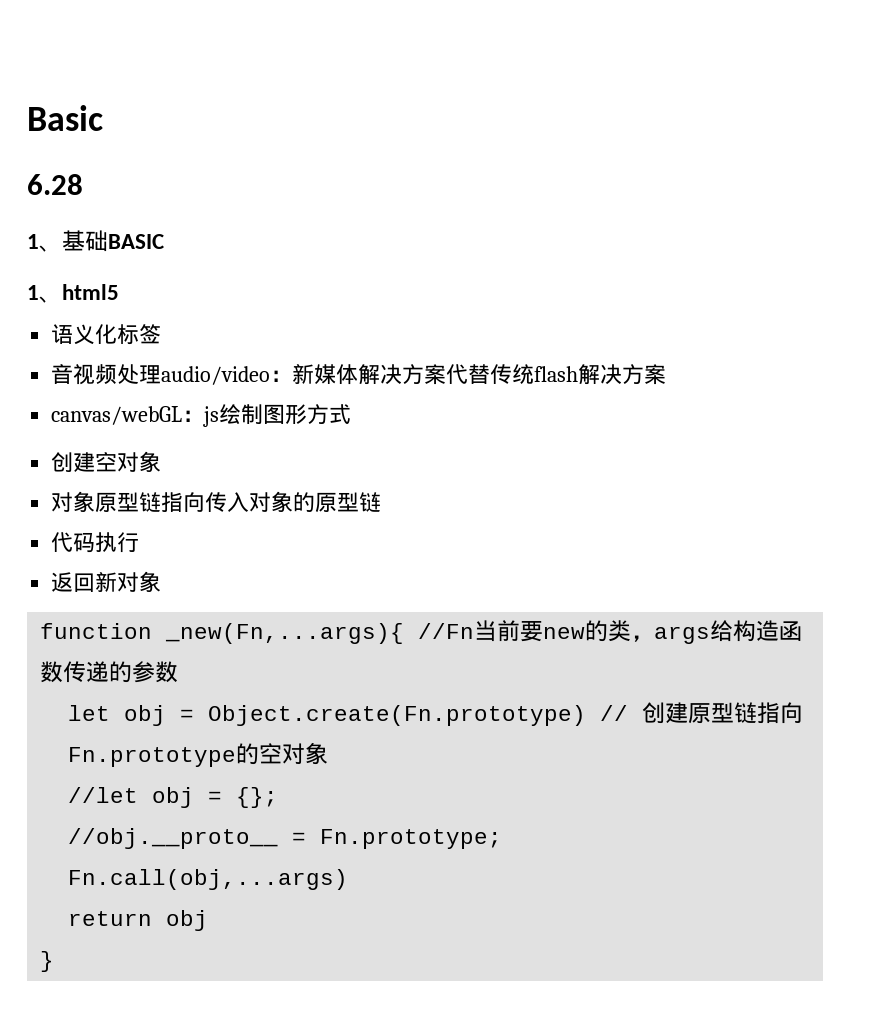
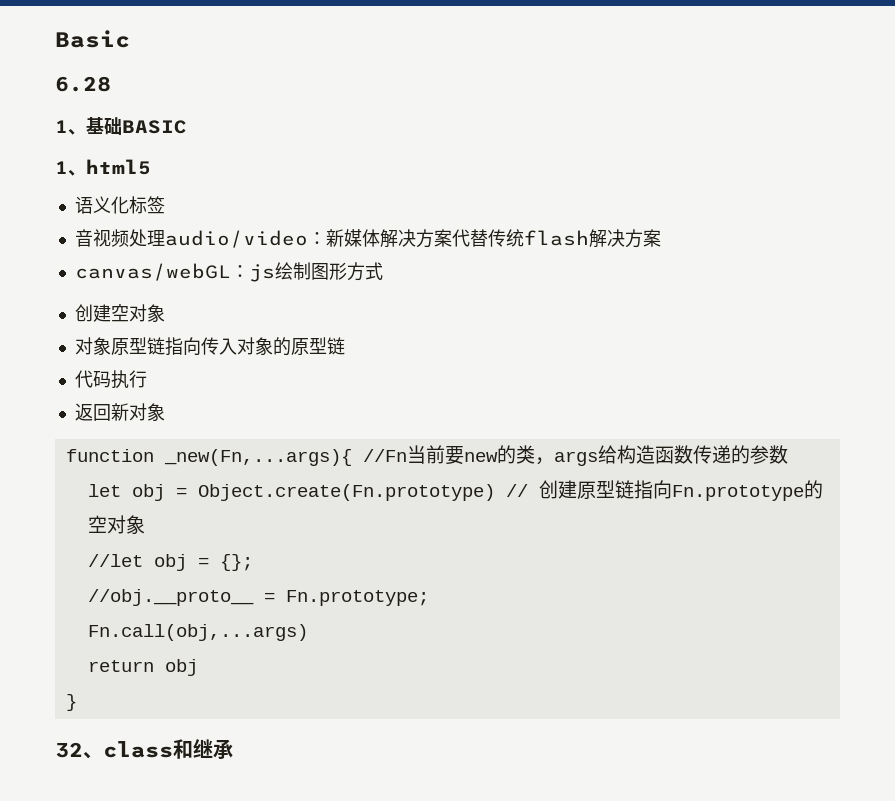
(55, 961) none -> [55,738,233,759] // 32、class和继承

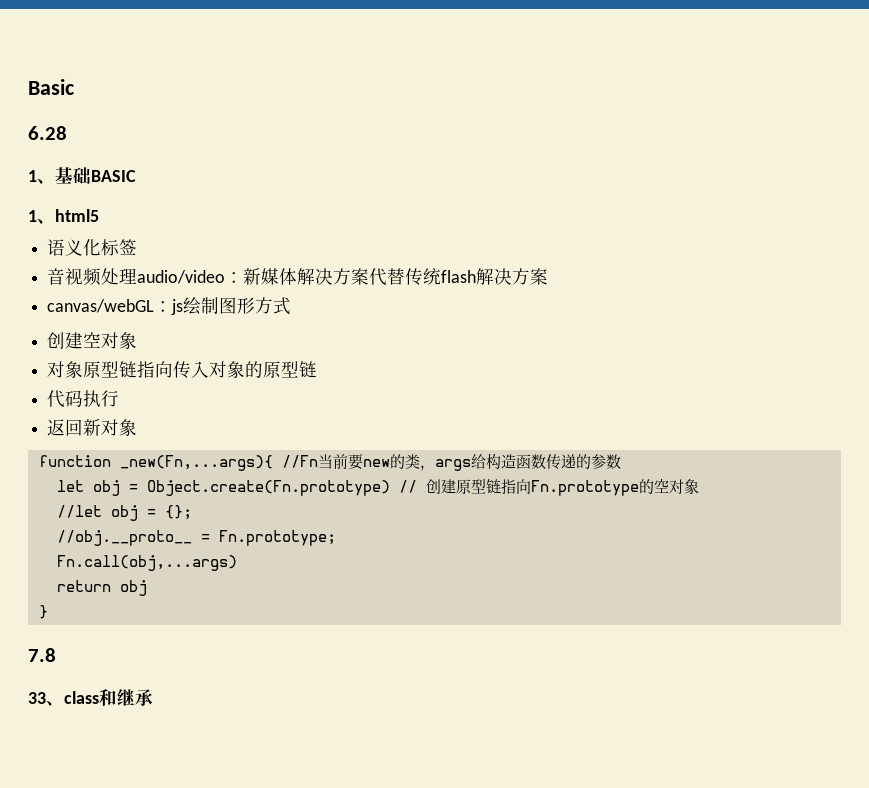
[55,742,83,758] 32 -> [28,648,56,662] [28,692,46,704] 7.8 // 33

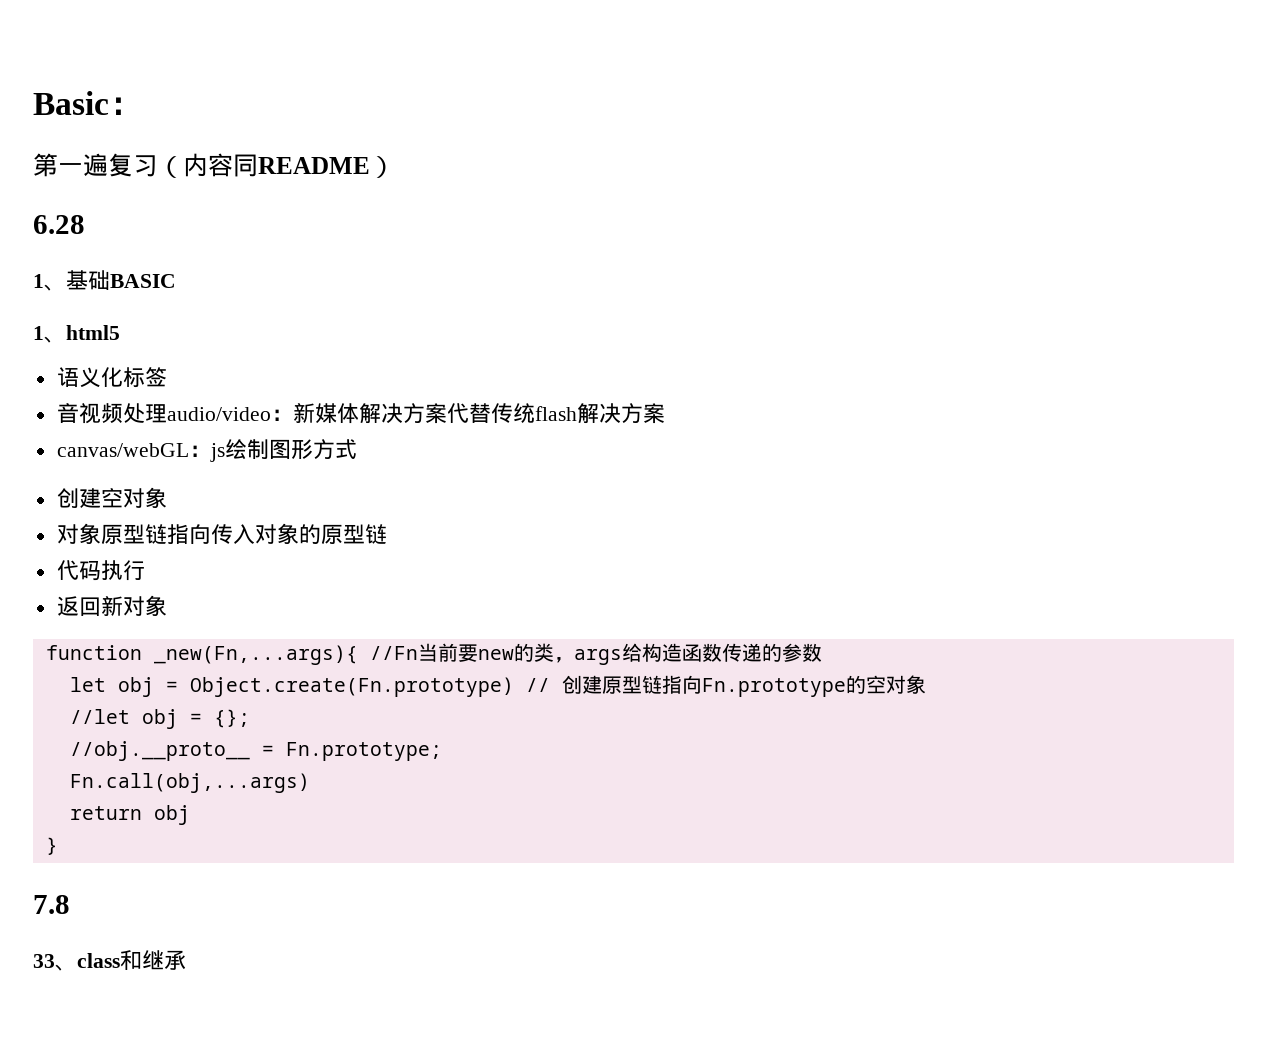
(74, 87) none -> [109,97,143,115] [33,153,395,178] ： // 第一遍复习（内容同README）

